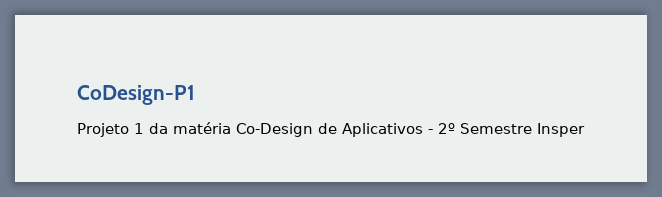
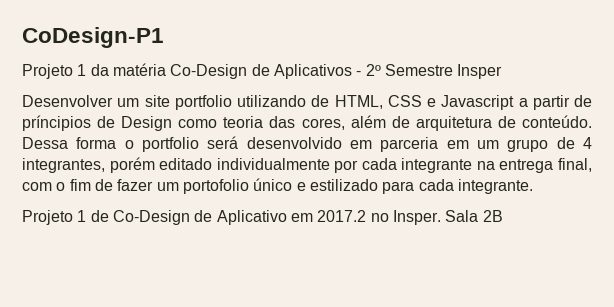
(585, 130) none -> [22,95,592,110] [22,115,592,131] [22,136,592,152] [22,157,592,173] [22,178,533,194] [22,210,503,225] // Desenvolver um site portfolio utilizando de HTML, CSS e Javascript a partir de príncipios de Design como teoria das cores, além de arquitetura de conteúdo. Dessa forma o portfolio será desenvolvido em parceria em um grupo de 4 integrantes, porém editado individualmente por cada integrante na entrega final, com o fim de fazer um portofolio único e estilizado para cada integrante. // Projeto 1 de Co-Design de Aplicativo em 2017.2 no Insper. Sala 2B

